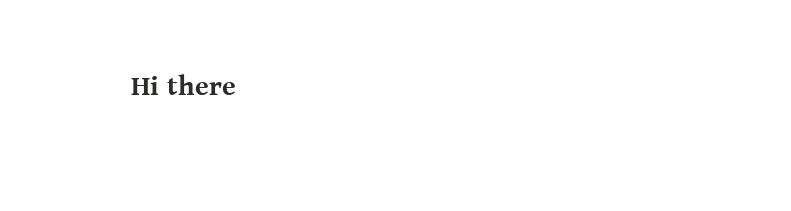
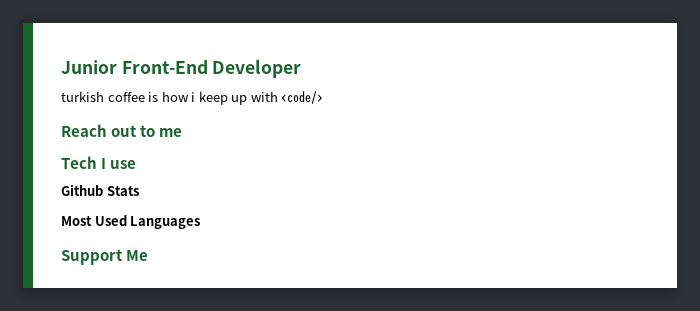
[131,74,236,95] Hi there -> [61,59,302,78] [61,91,324,105] [61,124,183,137] [61,156,137,169] [61,184,139,196] [61,215,201,229] [61,249,149,265] Junior Front-End Developer // turkish coffee is how i keep up with <code/> // Reach out to me // Tech I use // Github Stats // Most Used Languages // Support Me

